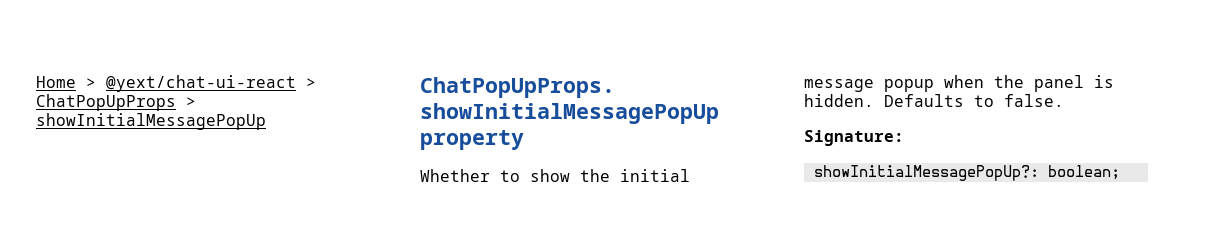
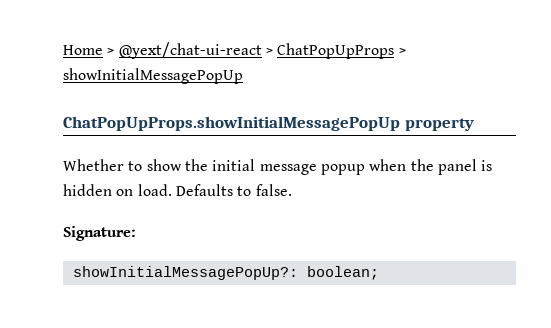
[804,94,874,107] hidden. -> [63,184,172,196] hidden on load.

